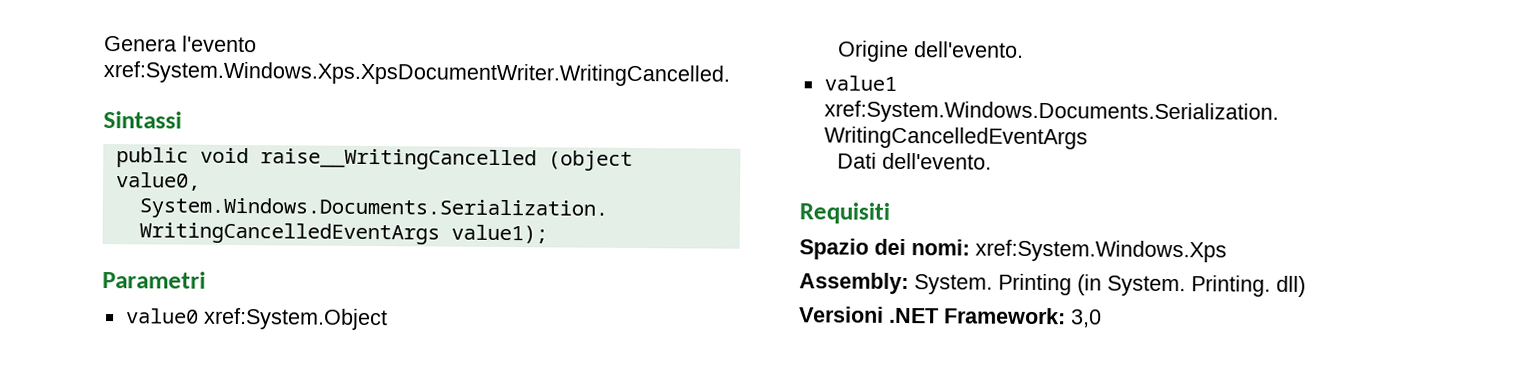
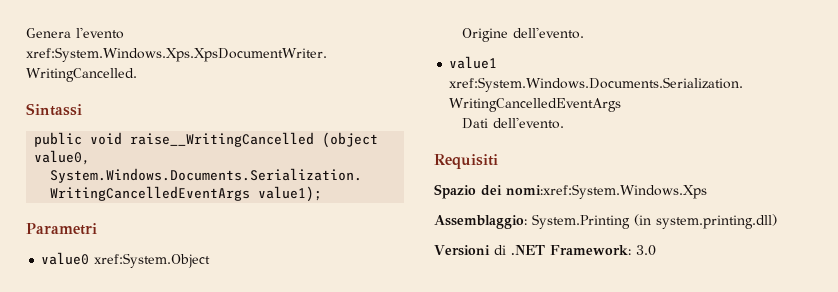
[911,239,1227,263] [799,272,1306,298] nomi: xref:System.Windows.Xps // Assembly: System. Printing (in System. Printing. dll) -> [506,184,707,199] [434,214,777,229] nomi:xref:System.Windows.Xps // Assemblaggio: System.Printing (in system.printing.dll)
(884, 314) none -> [493,245,506,255] di
[1071,309,1102,328] 3,0 -> [635,245,656,256] 3.0

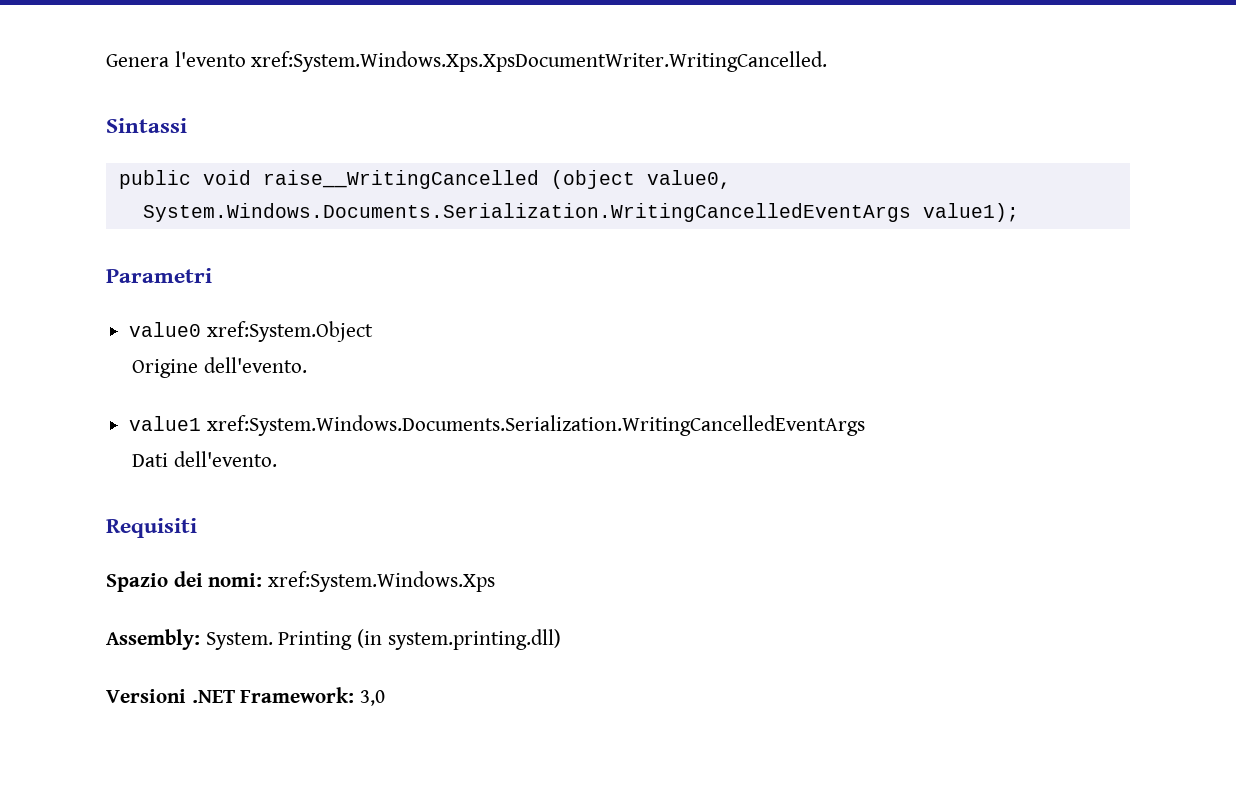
[506,184,707,199] [434,214,630,229] nomi:xref:System.Windows.Xps // Assemblaggio: System.Printing -> [208,571,496,592] [106,629,353,650] nomi: xref:System.Windows.Xps // Assembly: System. Printing
[493,245,506,255] di -> (186, 696) none
[635,245,656,256] 3.0 -> [360,690,386,706] 3,0

